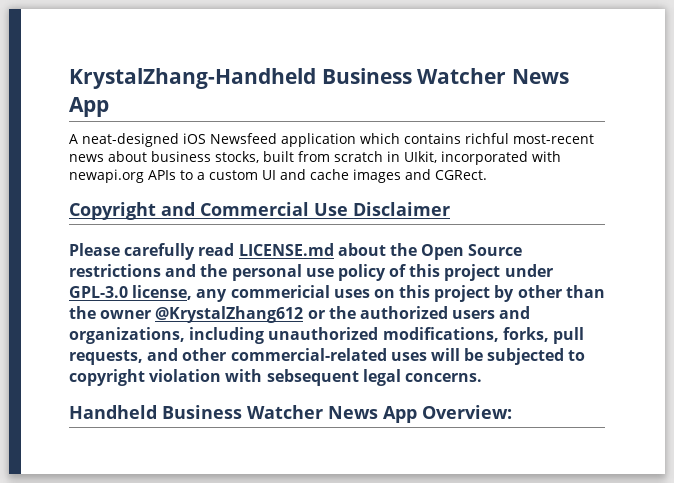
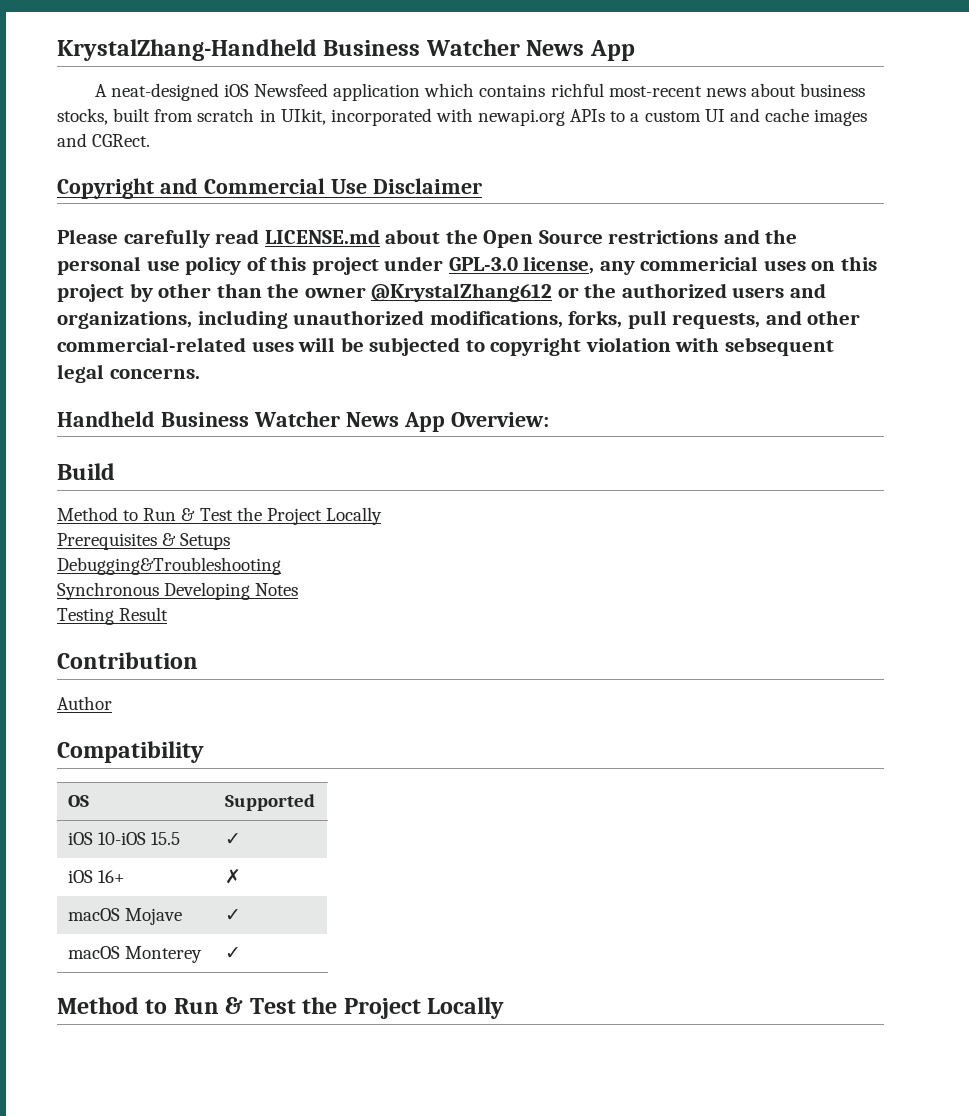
(512, 412) none -> [57,463,115,480] [57,507,382,525] [57,533,231,550] [57,557,281,575] [57,582,299,600] [57,607,169,625] [57,652,198,669] [57,696,112,710] [57,741,204,763] [67,795,89,807] [224,794,315,811] [67,832,181,845] [224,833,241,845] [67,870,126,883] [224,869,241,884] [67,908,183,925] [224,909,241,921] [67,946,203,963] [224,947,241,959] [57,997,505,1019] // Build // Method to Run & Test the Project Locally // Prerequisites & Setups // Debugging&Troubleshooting // Synchronous Developing Notes // Testing Result // Contribution // Author // Compatibility // OS | Supported // iOS 10-iOS 15.5 | ✓ // iOS 16+ | ✗ // macOS Mojave | ✓ // macOS Monterey | ✓ // Method to Run & Test the Project Locally

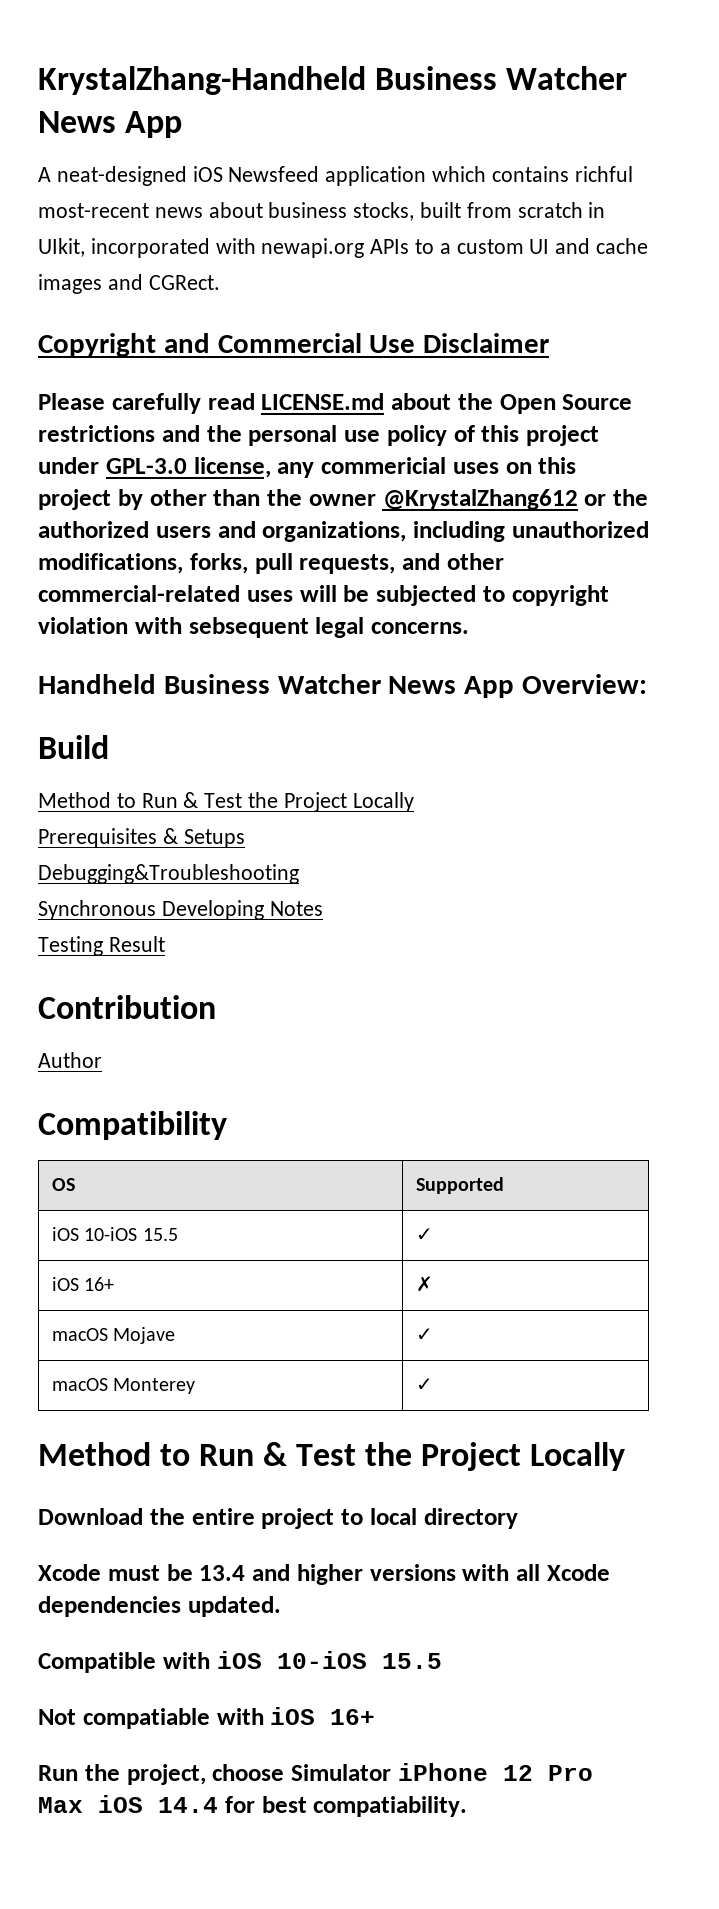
(505, 1008) none -> [38,1508,518,1529] [38,1564,610,1585] [38,1596,281,1617] [38,1651,442,1673] [38,1707,376,1729] [38,1763,593,1785] [38,1795,468,1817] // Download the entire project to local directory // Xcode must be 13.4 and higher versions with all Xcode dependencies updated. // Compatible with iOS 10-iOS 15.5 // Not compatiable with iOS 16+ // Run the project, choose Simulator iPhone 12 Pro Max iOS 14.4 for best compatiability.

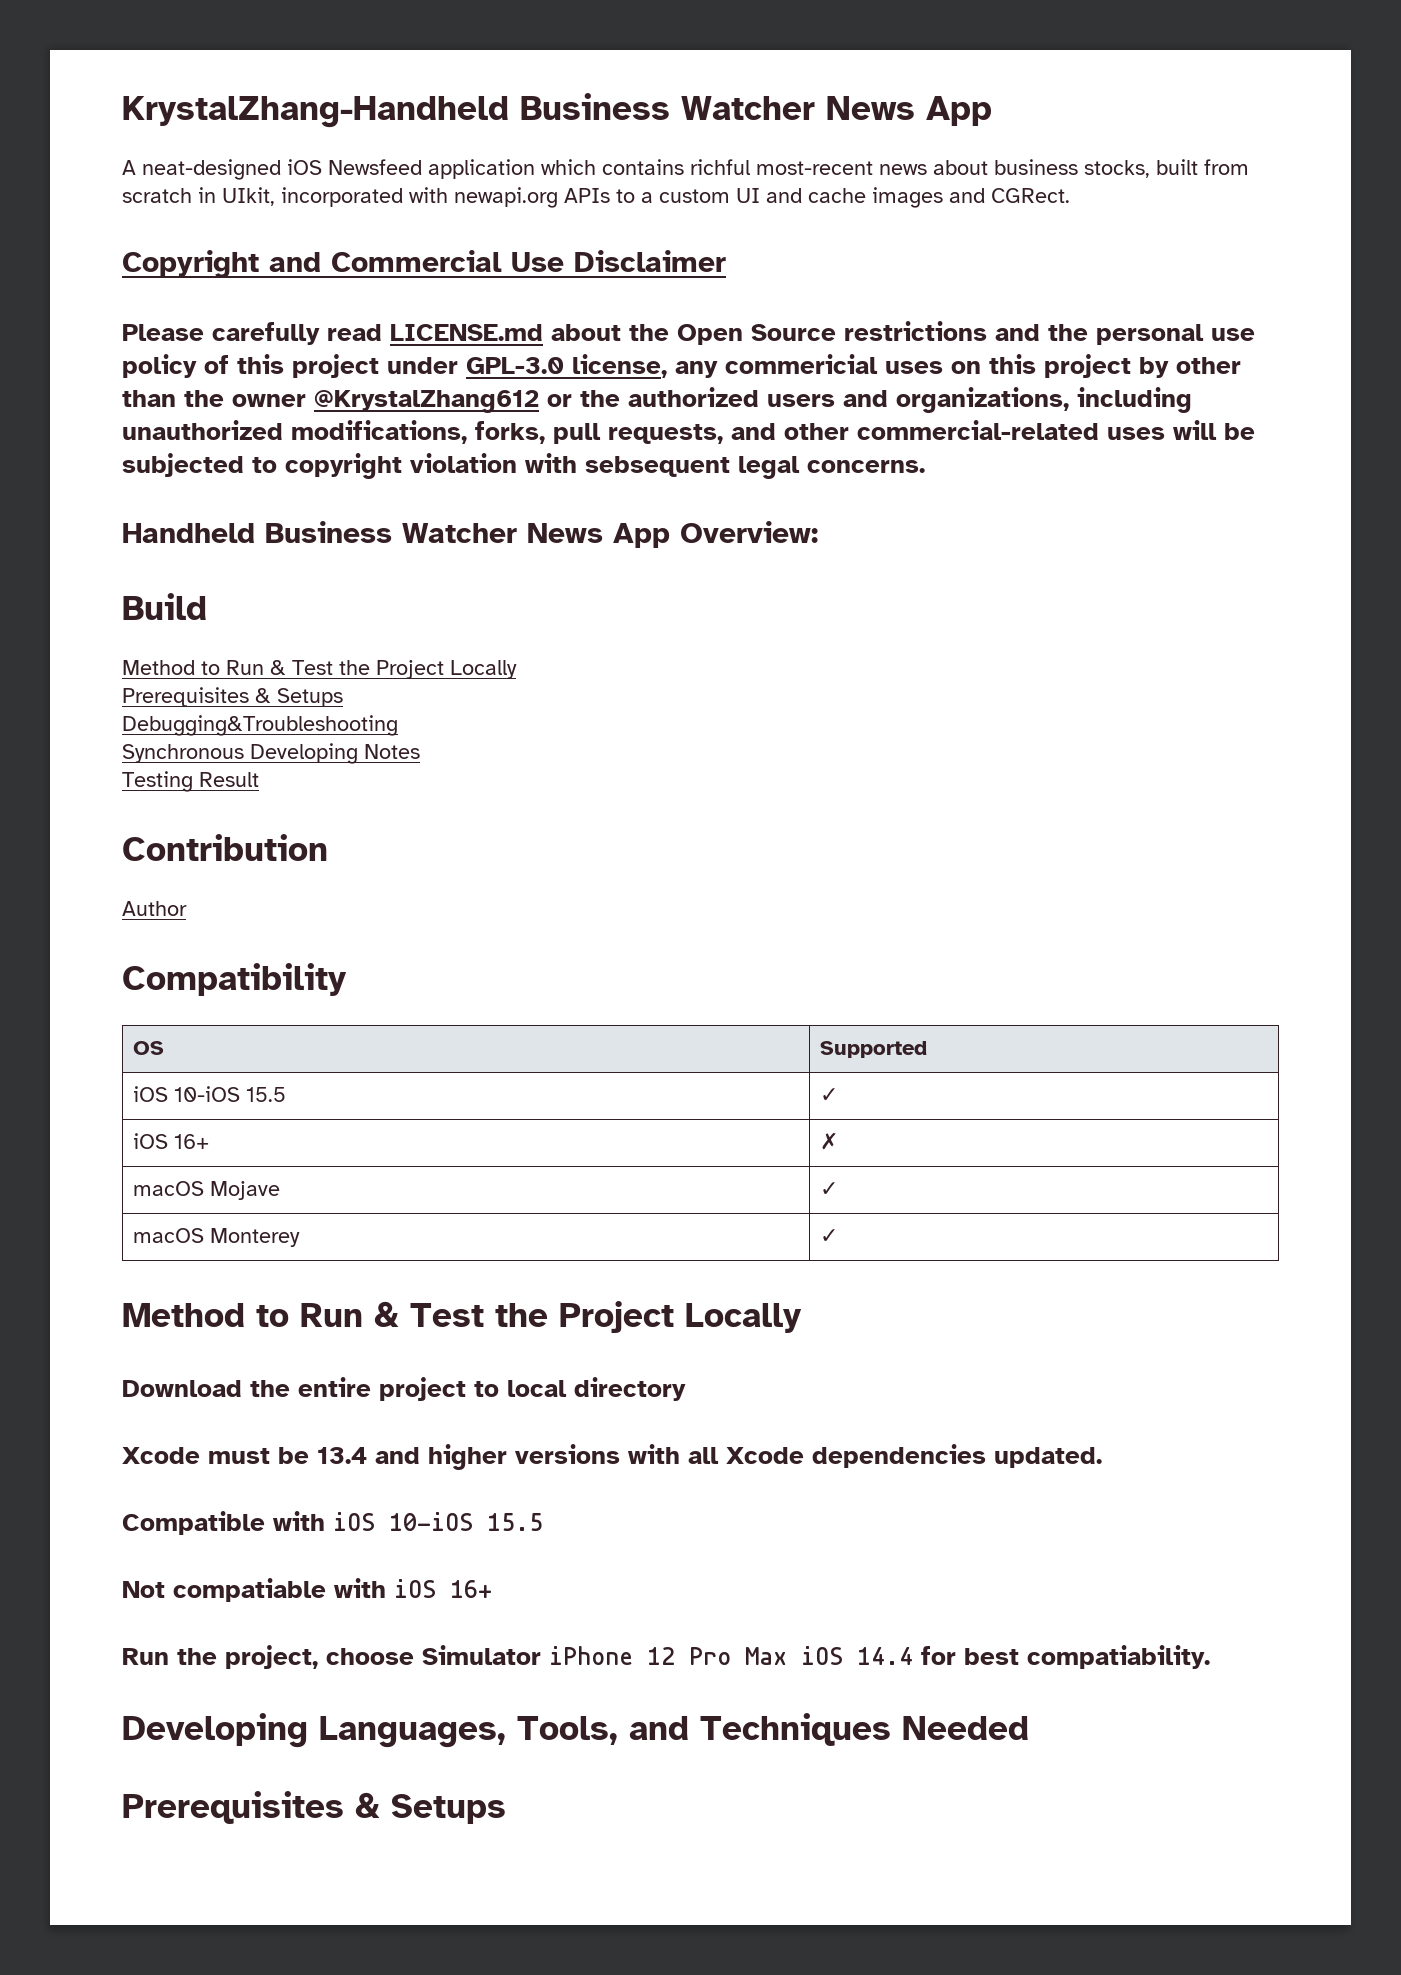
(468, 1806) none -> [122,1713,1029,1748] [122,1791,506,1824] // Developing Languages, Tools, and Techniques Needed // Prerequisites & Setups

